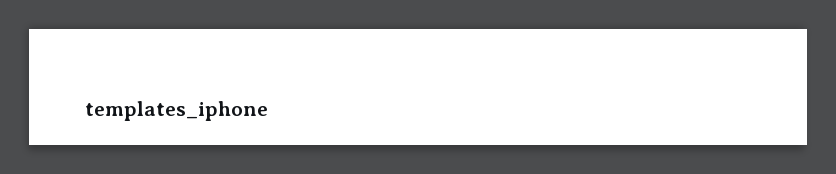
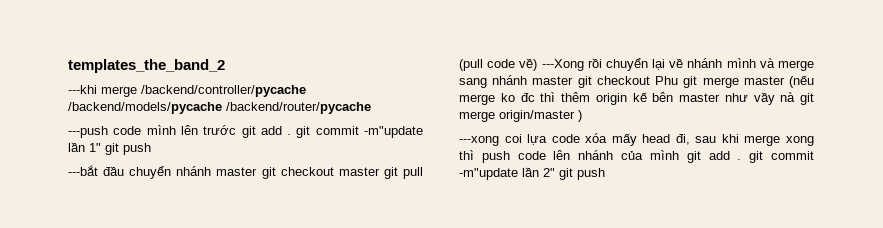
[85,101,268,121] templates_iphone -> [68,59,225,73] [68,85,306,97] [68,102,371,114] [68,125,424,138] [68,142,151,155] [68,165,423,179] [459,58,814,71] [459,75,814,88] [459,92,814,105] [459,110,582,122] [459,133,814,146] [459,150,814,163] [459,167,605,180] templates_the_band_2 // ---khi merge /backend/controller/pycache /backend/models/pycache /backend/router/pycache // ---push code mình lên trước git add . git commit -m"update lần 1" git push // ---bắt đầu chuyển nhánh master git checkout master git pull (pull code về) ---Xong rồi chuyển lại về nhánh mình và merge sang nhánh master git checkout Phu git merge master (nếu merge ko đc thì thêm origin kế bên master như vầy nà git merge origin/master ) // ---xong coi lựa code xóa mấy head đi, sau khi merge xong thì push code lên nhánh của mình git add . git commit -m"update lần 2" git push

